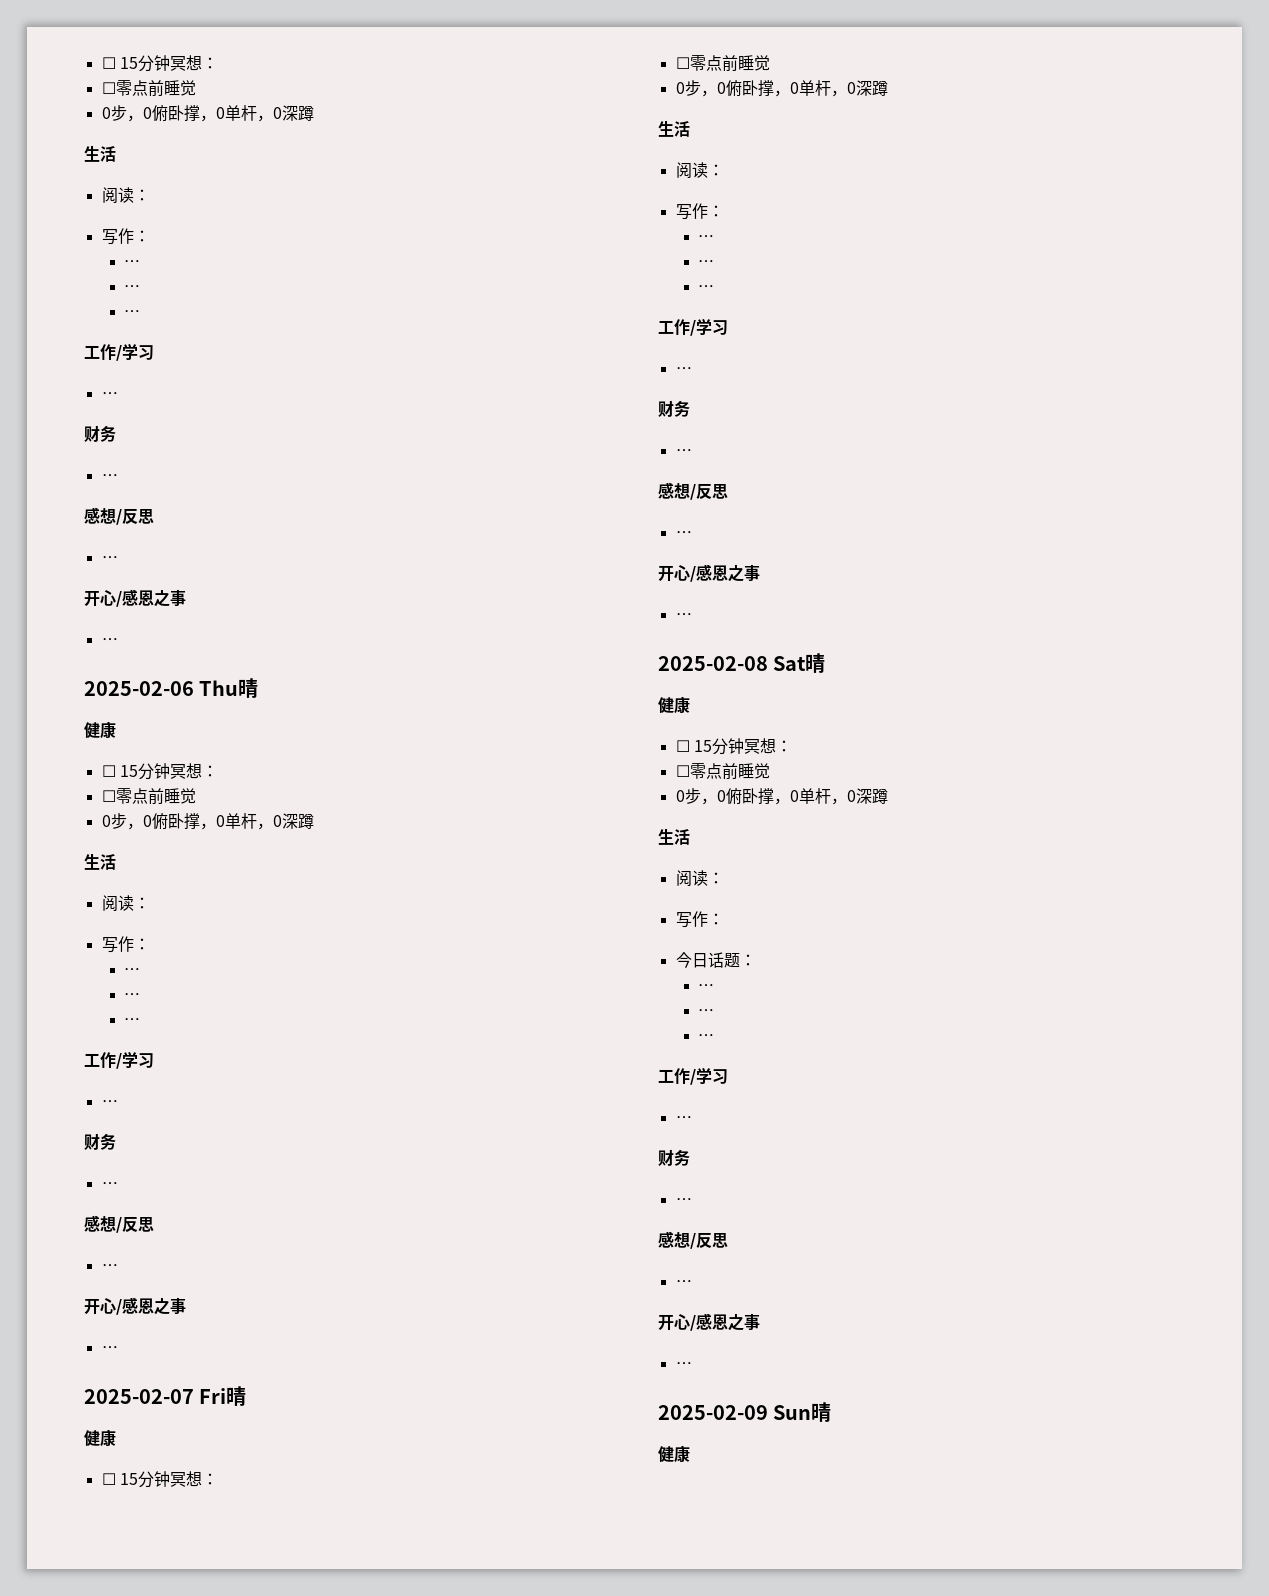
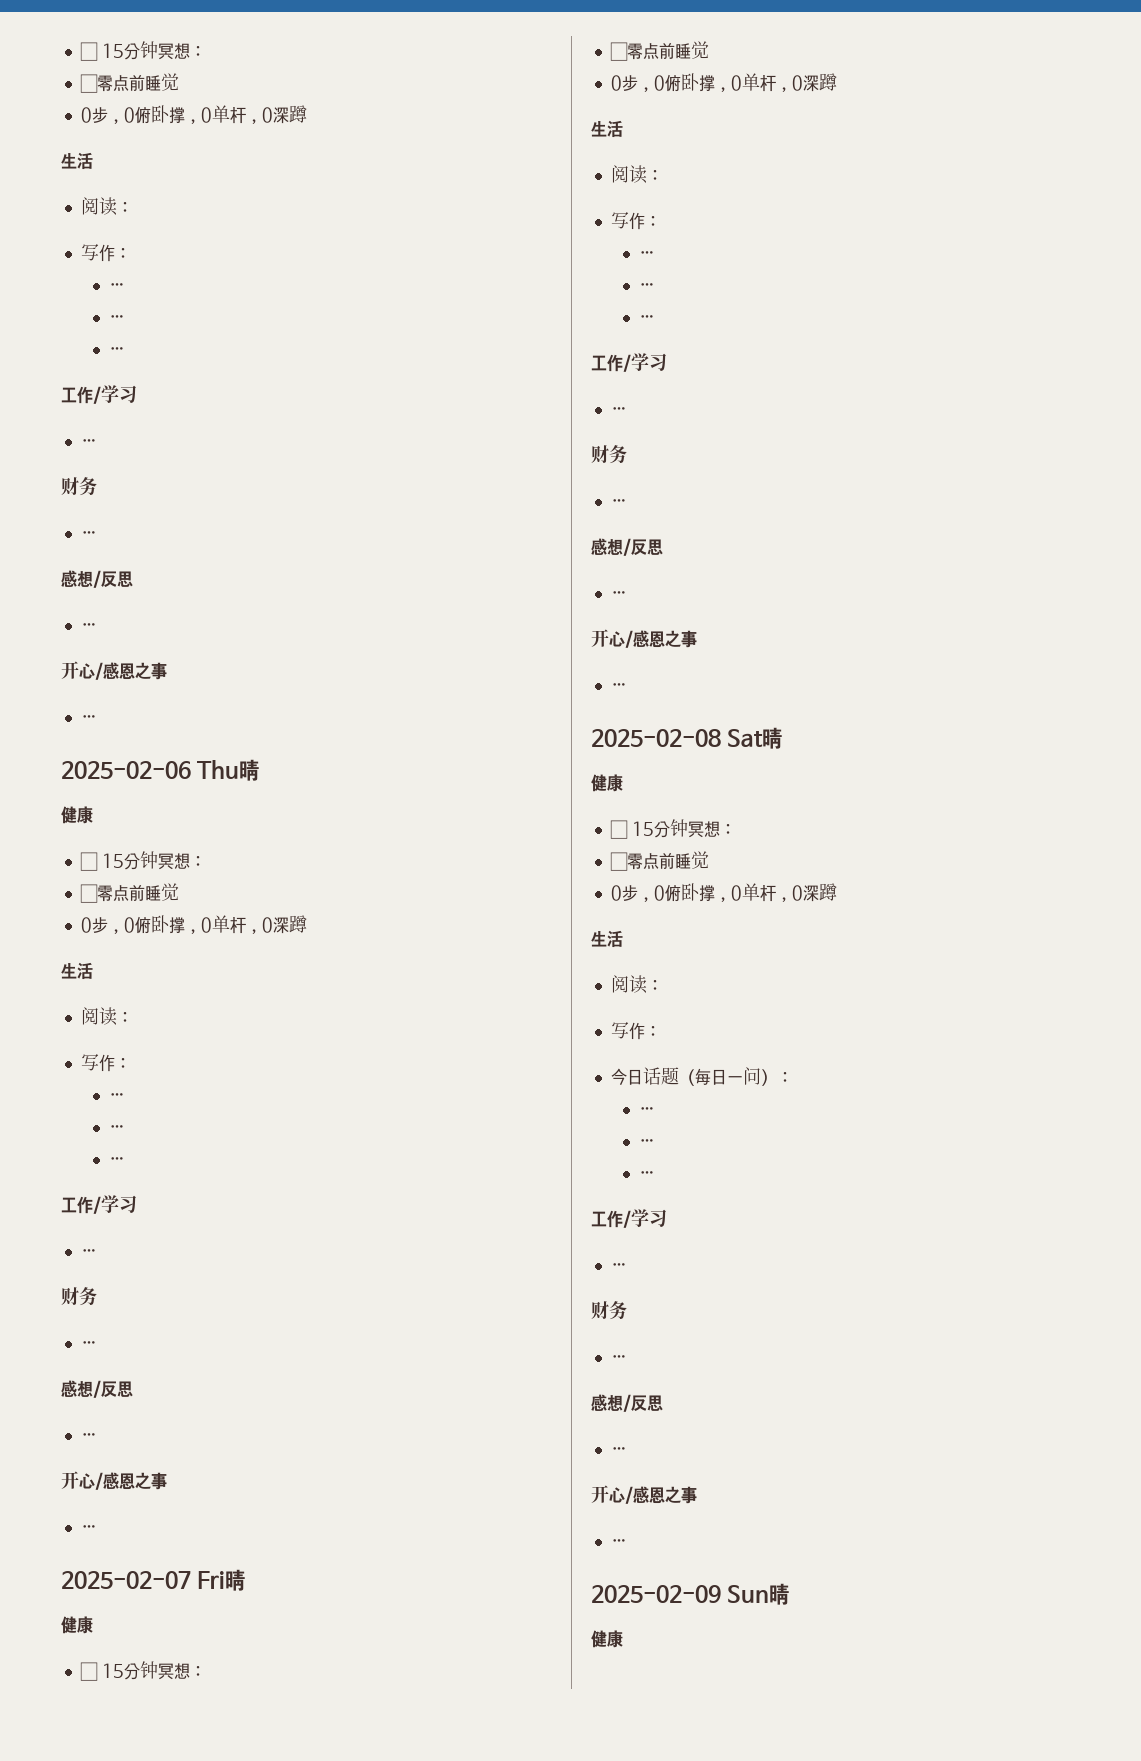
(740, 960) none -> [678,1067,777,1086] （每日一问）

